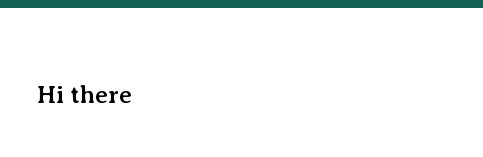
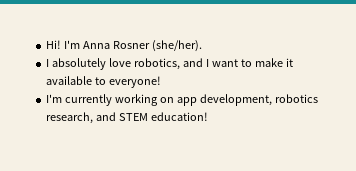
[37,85,133,103] Hi there -> [46,40,202,52] [46,58,293,70] [46,76,162,88] [46,94,318,106] [46,112,209,124] Hi! I'm Anna Rosner (she/her). // I absolutely love robotics, and I want to make it available to everyone! // I'm currently working on app development, robotics research, and STEM education!

